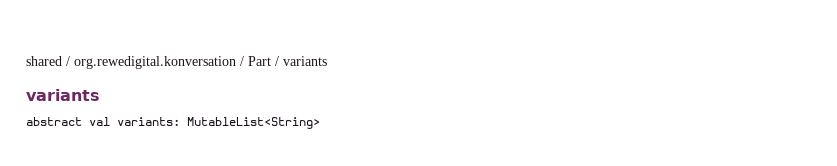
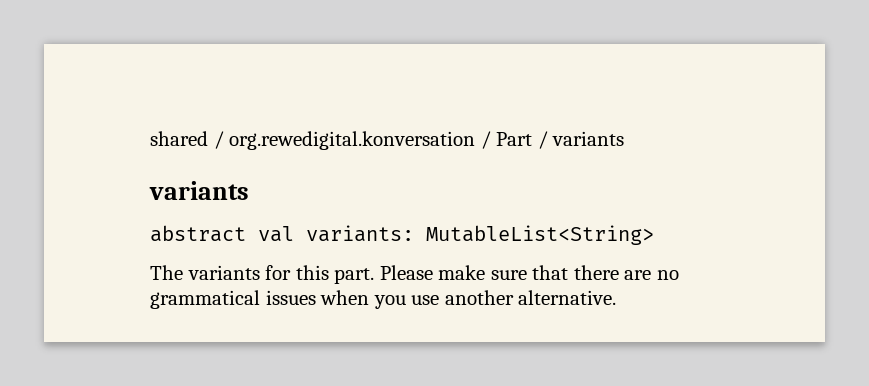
(320, 123) none -> [150,265,679,284] [150,290,617,309] // The variants for this part. Please make sure that there are no grammatical issues when you use another alternative.

